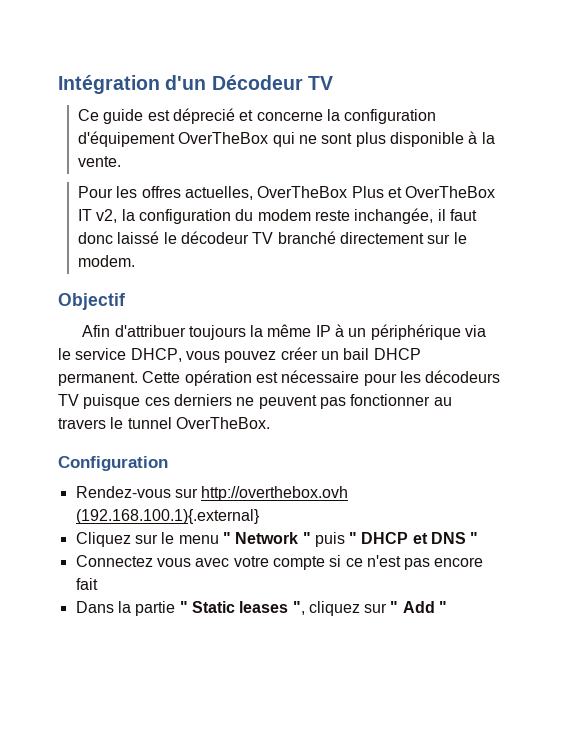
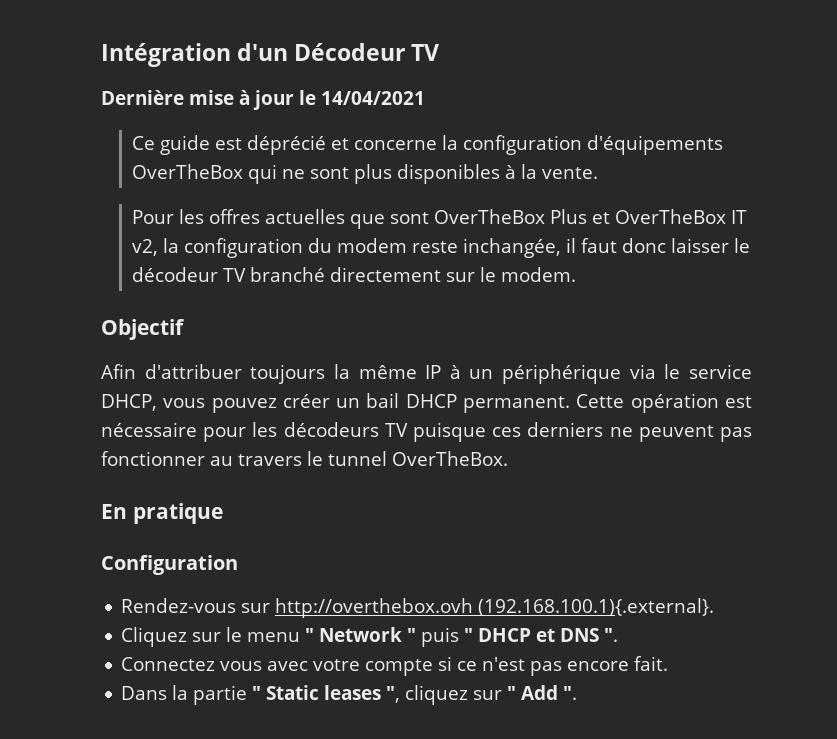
(333, 83) none -> [101,90,425,110] // Dernière mise à jour le 14/04/2021
[172,108,235,124] déprecié -> [247,135,327,155] déprécié
[77,131,175,147] d'équipement -> [587,135,724,155] d'équipements
[389,132,464,147] disponible -> [397,164,501,184] disponibles
[184,186,253,200] actuelles, -> [265,209,430,229] actuelles que sont
[117,231,160,244] laissé -> [671,238,730,253] laisser
(270, 423) none -> [101,503,223,524] // En pratique
[75,509,260,524] (192.168.100.1){.external} -> [478,598,715,616] (192.168.100.1){.external}.
[470,532,479,544] " -> [604,628,619,642] ".
[75,578,98,590] fait -> [634,656,669,671] fait.
[439,601,448,613] " -> [563,686,578,700] ".

